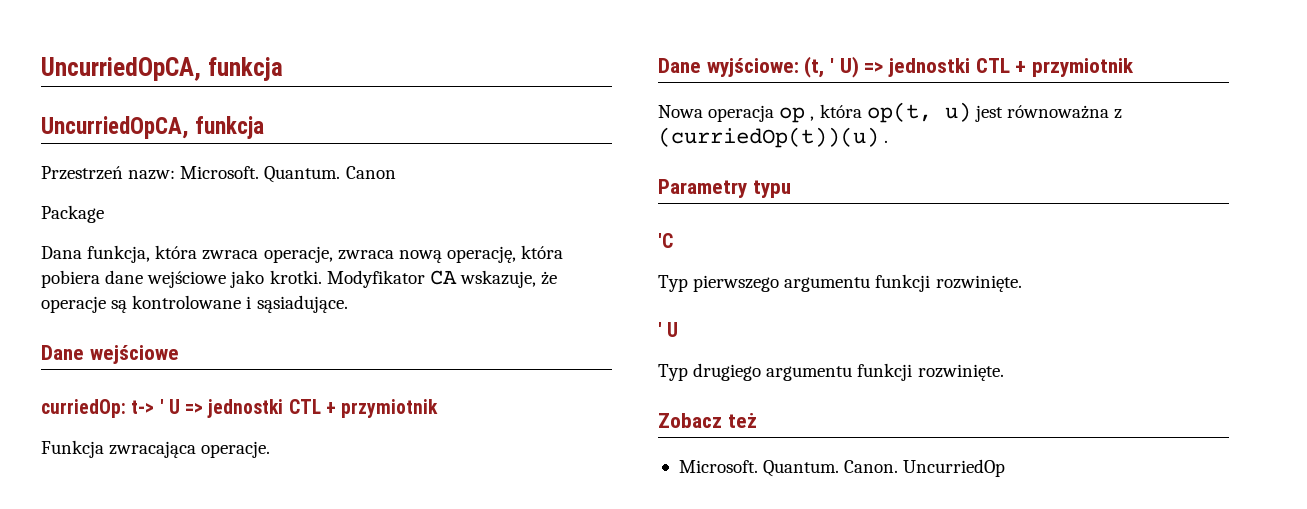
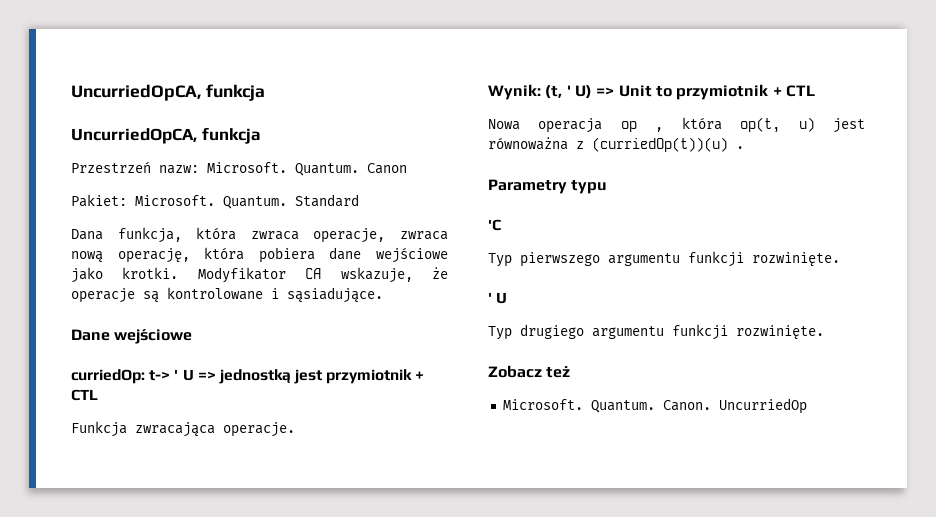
[41,205,104,223] Package -> [71,194,359,209] Pakiet: Microsoft. Quantum. Standard
[207,399,439,418] jednostki CTL + przymiotnik -> [218,369,425,384] [71,389,98,401] jednostką jest przymiotnik + CTL
[658,58,799,77] Dane wyjściowe: -> [488,84,541,100] Wynik:
[888,58,1135,77] jednostki CTL + przymiotnik -> [618,84,815,100] Unit to przymiotnik + CTL

